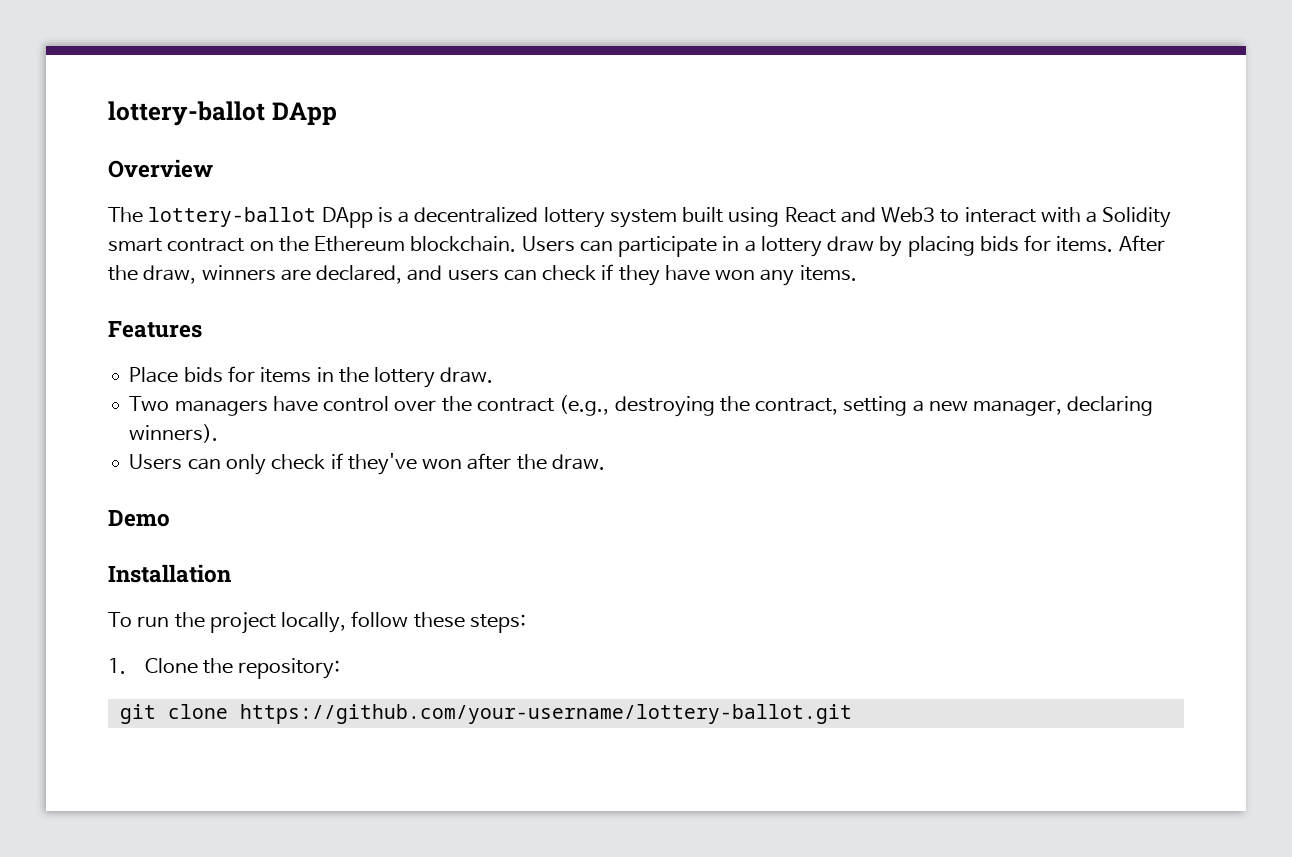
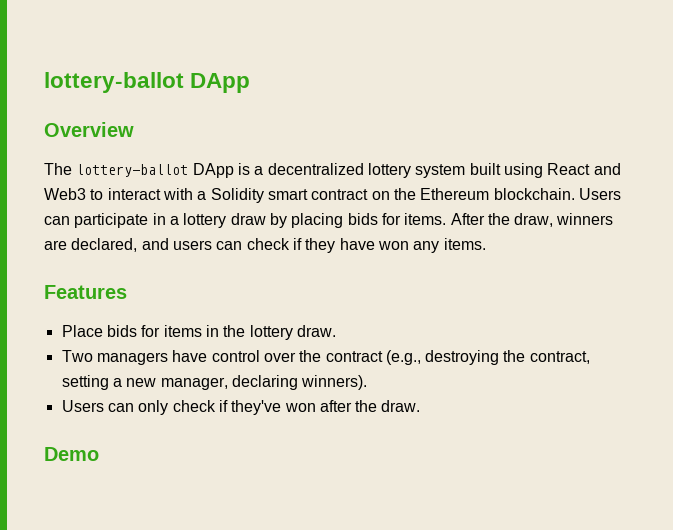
[108,564,231,583] [108,611,526,634] [108,658,341,679] [119,704,852,724] // Installation // To run the project locally, follow these steps: // 1. Clone the repository: // git clone https://github.com/your-username/lottery-ballot.git -> (99, 454) none

